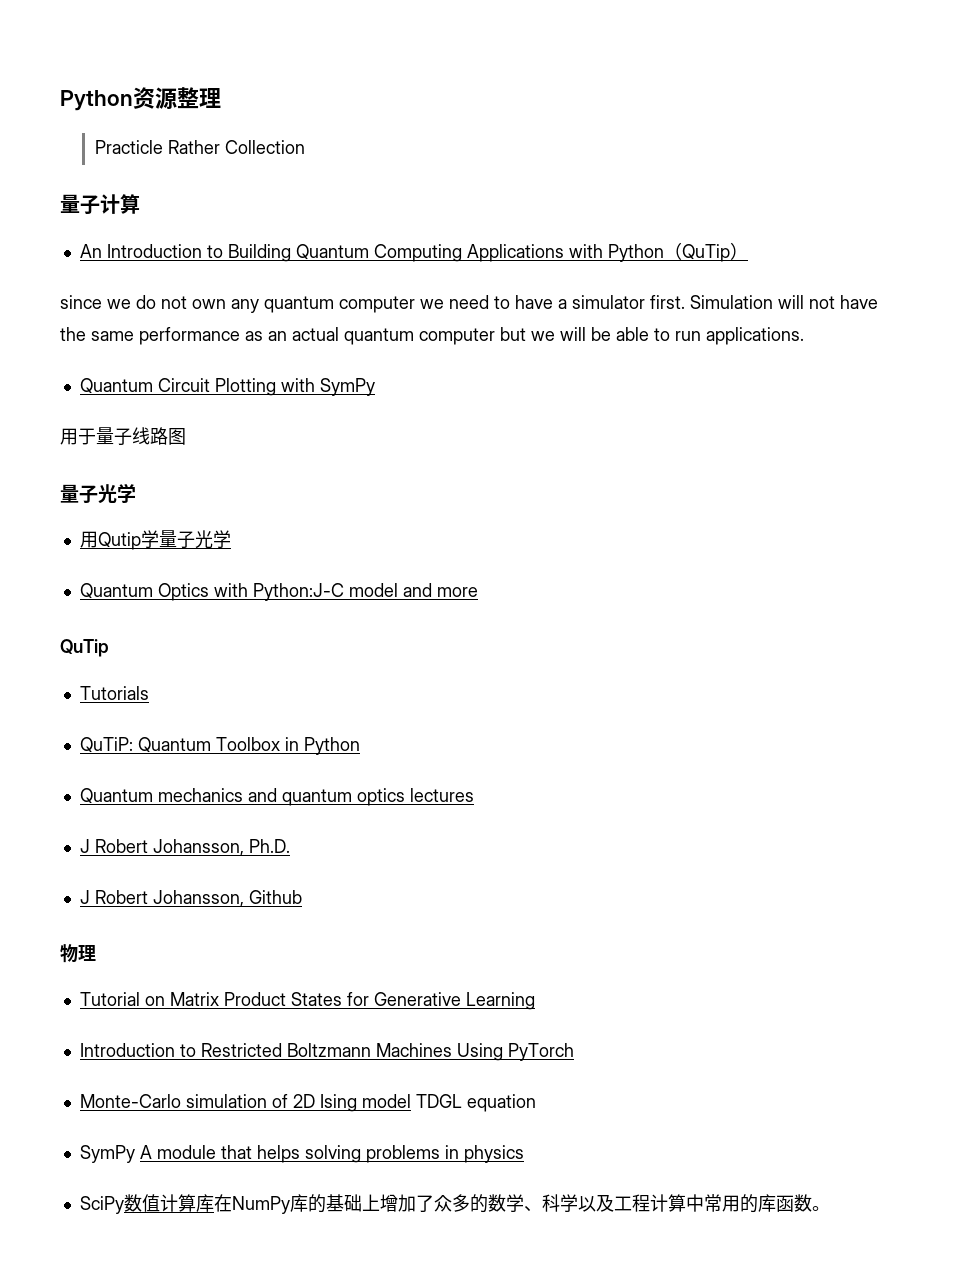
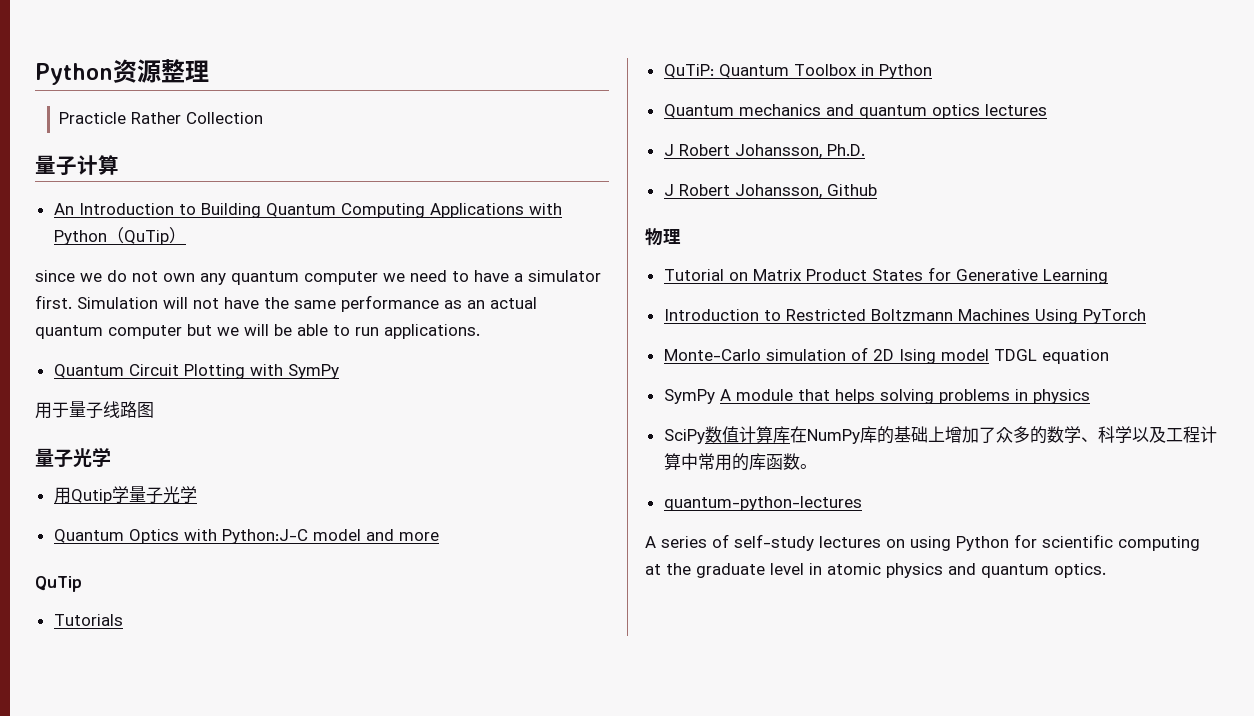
(830, 1208) none -> [663,496,862,511] [645,534,1200,551] [645,563,1106,578] // quantum-python-lectures // A series of self-study lectures on using Python for scientific computing at the graduate level in atomic physics and quantum optics.

